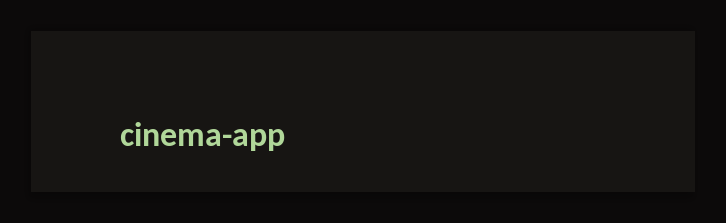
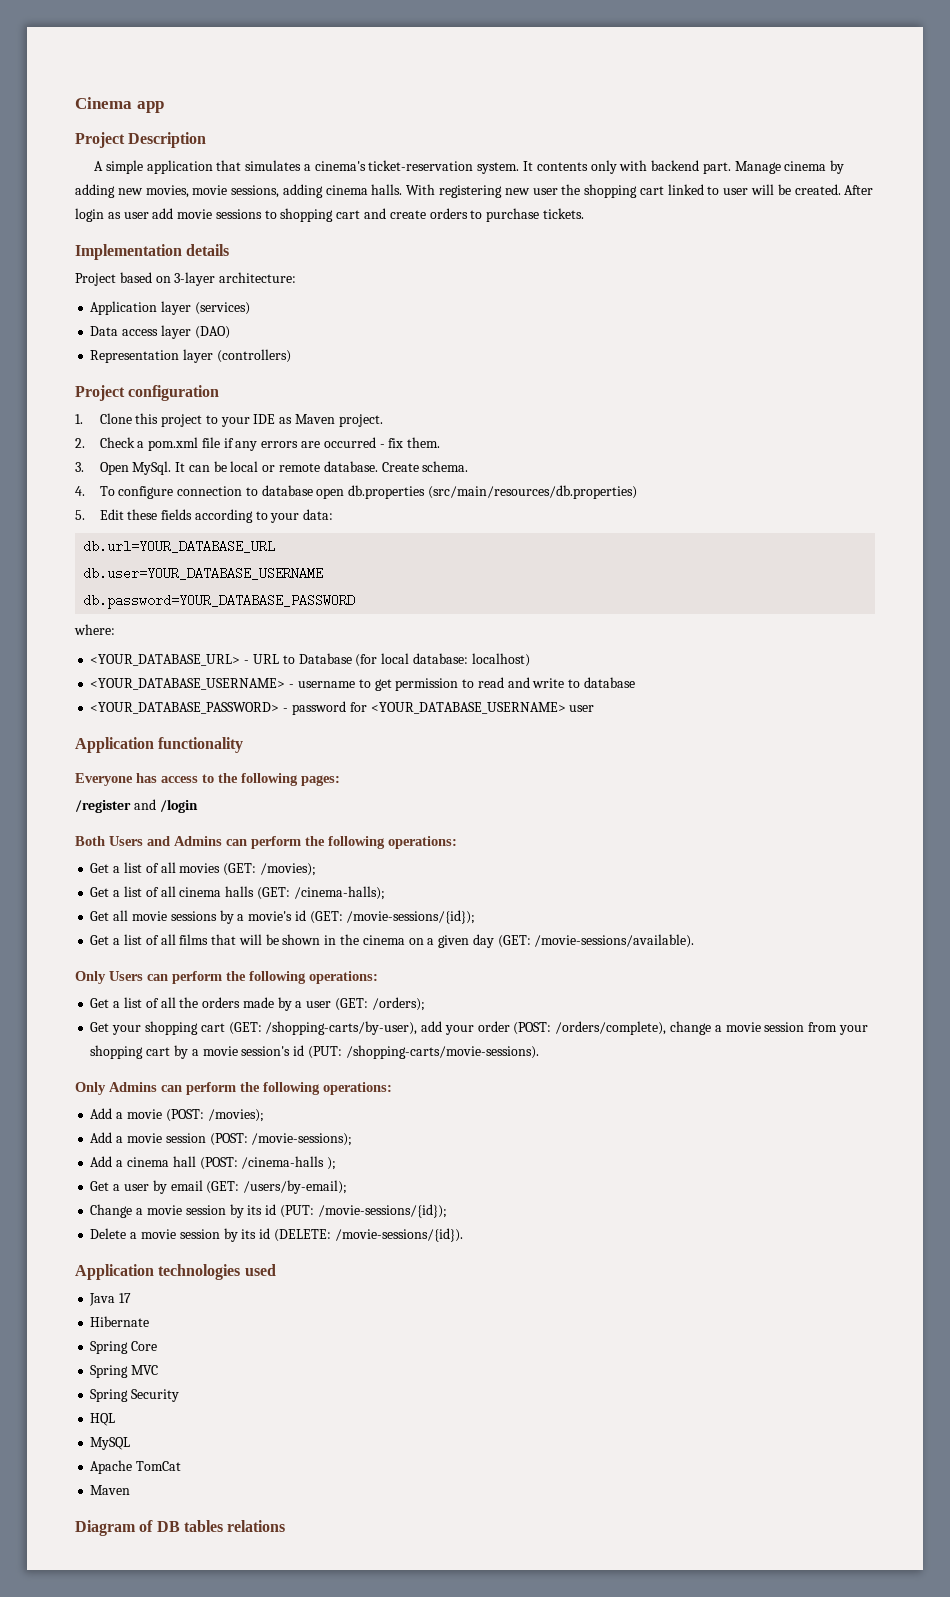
[120,122,285,151] cinema-app -> [75,97,164,113] [75,132,207,148] [93,160,845,174] [75,184,874,198] [75,208,584,222] [75,244,230,260] [75,272,297,286] [90,301,250,315] [90,325,230,339] [90,349,291,363] [75,385,220,401] [75,413,383,427] [75,437,441,451] [75,461,469,475] [75,485,637,499] [75,509,334,523] [83,540,276,553] [83,567,324,580] [83,594,356,609] [74,624,115,635] [90,653,530,667] [90,677,635,691] [90,701,595,715] [75,737,244,753] [75,773,340,786] [75,799,198,813] [75,836,457,849] [90,862,316,876] [90,886,385,900] [90,910,476,924] [90,934,695,948] [75,971,378,984] [90,997,425,1011] [90,1021,868,1035] [90,1045,539,1059] [75,1082,392,1095] [90,1108,264,1122] [90,1132,353,1146] [90,1156,337,1170] [90,1180,348,1194] [90,1204,447,1218] [90,1228,463,1242] [75,1264,276,1280] [89,1293,132,1306] [90,1316,150,1327] [90,1341,158,1354] [90,1365,159,1378] [90,1389,180,1402] [90,1413,116,1426] [90,1437,131,1450] [90,1460,182,1474] [90,1485,131,1495] [75,1520,286,1536] Cinema app // Project Description // A simple application that simulates a cinema's ticket-reservation system. It contents only with backend part. Manage cinema by adding new movies, movie sessions, adding cinema halls. With registering new user the shopping cart linked to user will be created. After login as user add movie sessions to shopping cart and create orders to purchase tickets. // Implementation details // Project based on 3-layer architecture: // Application layer (services) // Data access layer (DAO) // Representation layer (controllers) // Project configuration // 1. Clone this project to your IDE as Maven project. // 2. Check a pom.xml file if any errors are occurred - fix them. // 3. Open MySql. It can be local or remote database. Create schema. // 4. To configure connection to database open db.properties (src/main/resources/db.properties) // 5. Edit these fields according to your data: // db.url=YOUR_DATABASE_URL // db.user=YOUR_DATABASE_USERNAME // db.password=YOUR_DATABASE_PASSWORD // where: // <YOUR_DATABASE_URL> - URL to Database (for local database: localhost) // <YOUR_DATABASE_USERNAME> - username to get permission to read and write to database // <YOUR_DATABASE_PASSWORD> - password for <YOUR_DATABASE_USERNAME> user // Application functionality // Everyone has access to the following pages: // /register and /login // Both Users and Admins can perform the following operations: // Get a list of all movies (GET: /movies); // Get a list of all cinema halls (GET: /cinema-halls); // Get all movie sessions by a movie's id (GET: /movie-sessions/{id}); // Get a list of all films that will be shown in the cinema on a given day (GET: /movie-sessions/available). // Only Users can perform the following operations: // Get a list of all the orders made by a user (GET: /orders); // Get your shopping cart (GET: /shopping-carts/by-user), add your order (POST: /orders/complete), change a movie session from your shopping cart by a movie session's id (PUT: /shopping-carts/movie-sessions). // Only Admins can perform the following operations: // Add a movie (POST: /movies); // Add a movie session (POST: /movie-sessions); // Add a cinema hall (POST: /cinema-halls ); // Get a user by email (GET: /users/by-email); // Change a movie session by its id (PUT: /movie-sessions/{id}); // Delete a movie session by its id (DELETE: /movie-sessions/{id}). // Application technologies used // Java 17 // Hibernate // Spring Core // Spring MVC // Spring Security // HQL // MySQL // Apache TomCat // Maven // Diagram of DB tables relations

